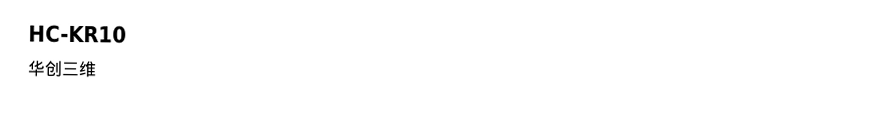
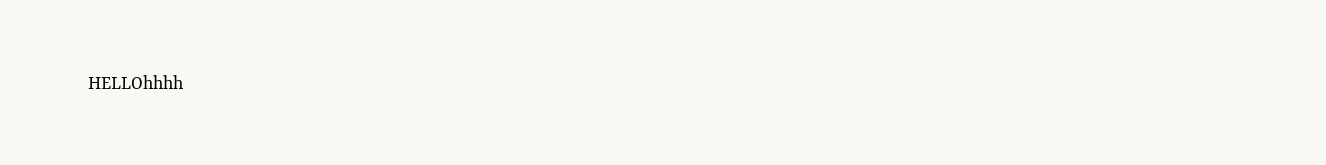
[28,24,127,44] [27,60,97,78] HC-KR10 // 华创三维 -> [88,75,183,89] HELLOhhhh

